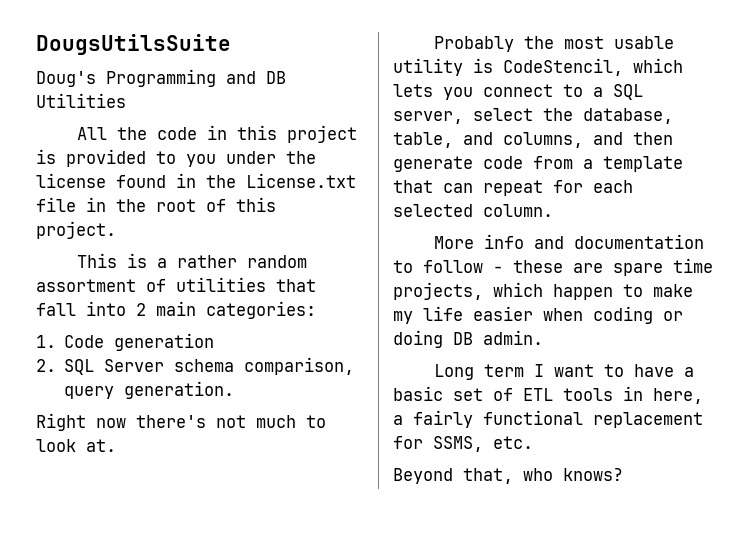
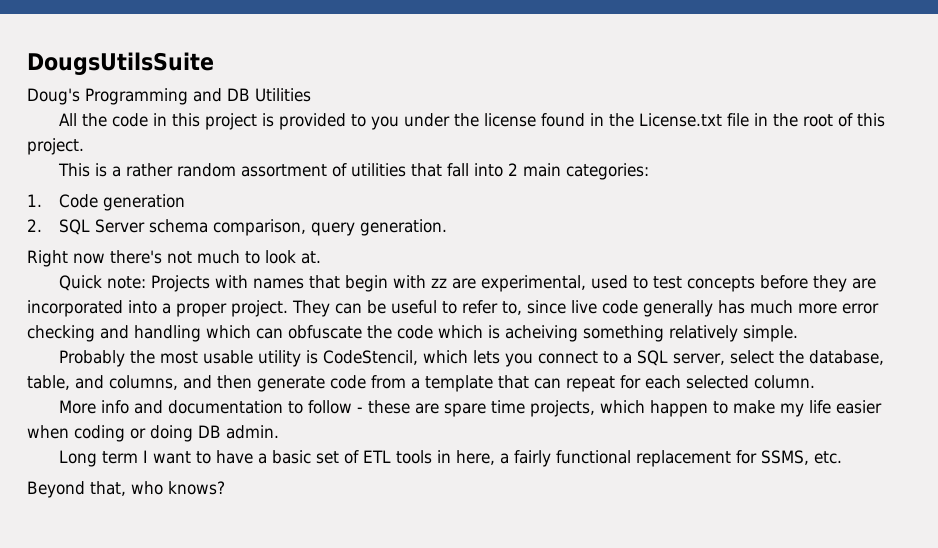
(116, 445) none -> [59,275,877,292] [27,300,879,317] [27,325,798,342] // Quick note: Projects with names that begin with zz are experimental, used to test concepts before they are incorporated into a proper project. They can be useful to refer to, since live code generally has much more error checking and handling which can obfuscate the code which is acheiving something relatively simple.

